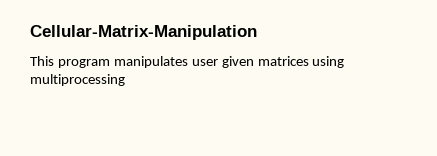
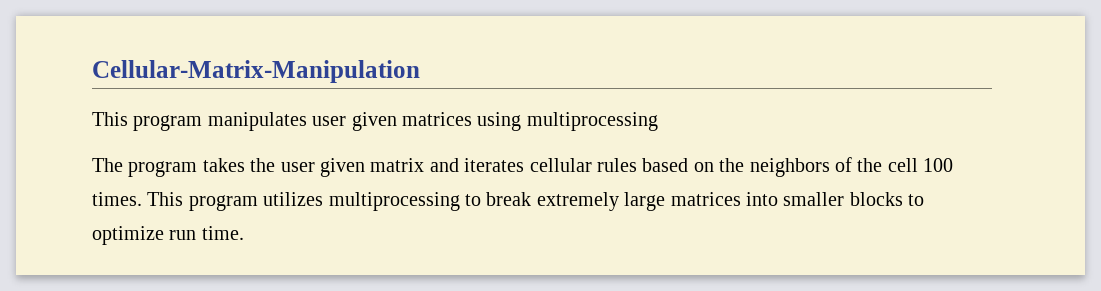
(125, 80) none -> [92,157,954,177] [92,192,925,211] [92,226,244,245] // The program takes the user given matrix and iterates cellular rules based on the neighbors of the cell 100 times. This program utilizes multiprocessing to break extremely large matrices into smaller blocks to optimize run time.

